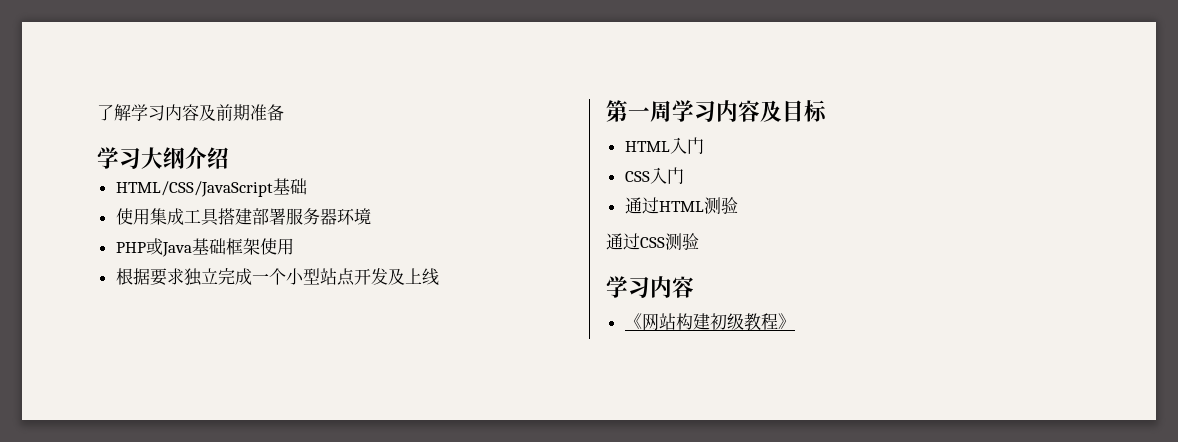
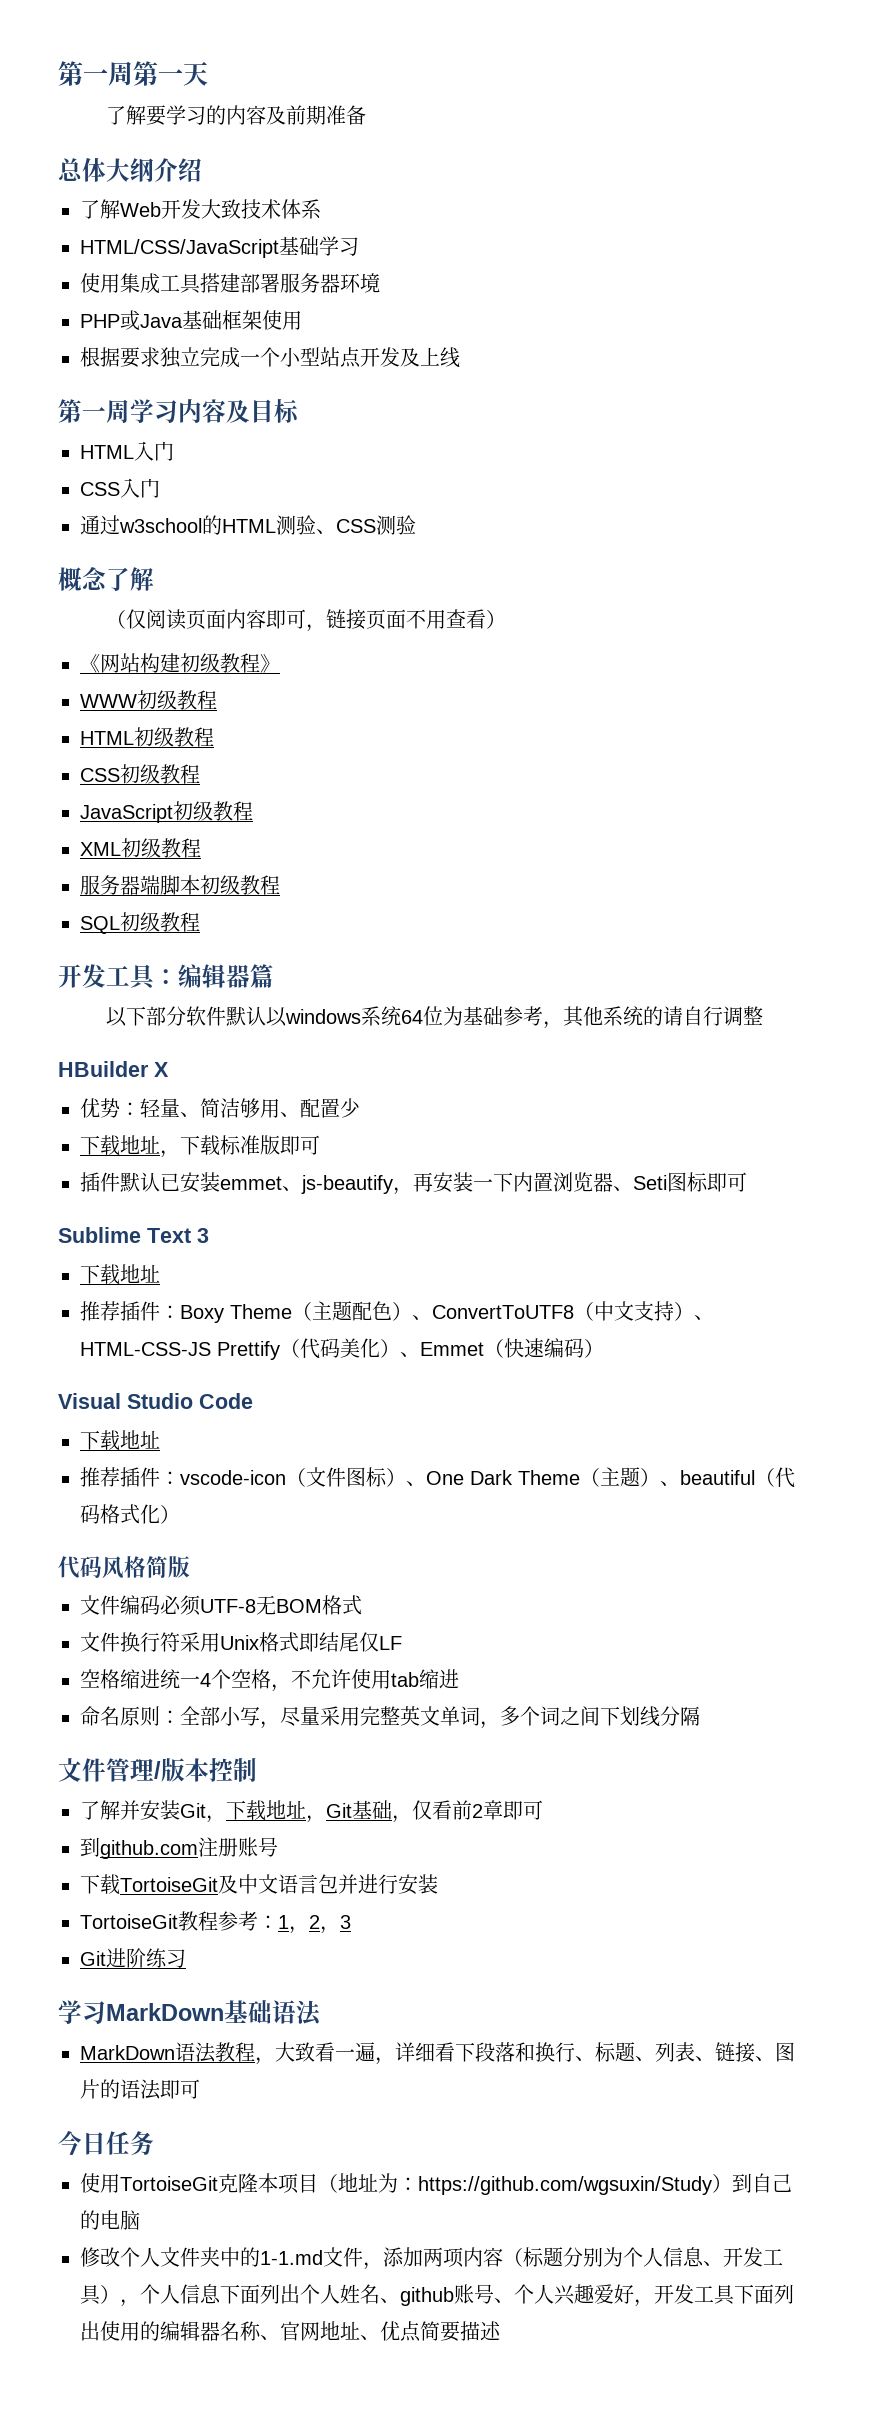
[97,104,165,121] 了解学习 -> [58,61,208,86] [106,105,227,126] 第一周第一天 // 了解要学习的
[97,147,141,169] 学习 -> [58,157,106,182] 总体
(229, 158) none -> [80,199,321,219] // 了解Web开发大致技术体系
(307, 186) none -> [319,236,359,256] 学习
(659, 205) none -> [119,515,222,535] w3school的
[606,233,640,250] // 通过 -> [316,529,336,534] 、
[606,276,694,298] 学习内容 -> [58,567,154,591] [106,609,507,632] 概念了解 // （仅阅读页面内容即可，链接页面不用查看）
(795, 321) none -> [80,690,217,710] [80,727,214,747] [80,764,200,784] [80,801,253,823] [80,838,201,858] [80,875,280,895] [80,912,200,934] [58,964,274,990] [106,1006,764,1029] [58,1061,169,1077] [80,1098,360,1118] [80,1135,320,1158] [80,1172,747,1195] [58,1227,209,1243] [80,1264,160,1285] [80,1301,714,1323] [80,1338,604,1360] [58,1393,253,1409] [80,1430,160,1451] [80,1467,795,1488] [80,1504,180,1524] [58,1556,190,1579] [80,1595,362,1616] [80,1632,402,1652] [80,1669,459,1692] [80,1706,700,1729] [58,1758,257,1782] [80,1800,543,1823] [80,1837,278,1859] [80,1874,438,1895] [80,1911,351,1934] [80,1948,186,1968] [58,2000,322,2026] [80,2042,795,2065] [80,2079,200,2100] [58,2131,154,2156] [80,2173,792,2195] [80,2210,140,2230] [80,2247,783,2270] [80,2284,794,2307] [80,2321,501,2342] // WWW初级教程 // HTML初级教程 // CSS初级教程 // JavaScript初级教程 // XML初级教程 // 服务器端脚本初级教程 // SQL初级教程 // 开发工具：编辑器篇 // 以下部分软件默认以windows系统64位为基础参考，其他系统的请自行调整 // HBuilder X // 优势：轻量、简洁够用、配置少 // 下载地址，下载标准版即可 // 插件默认已安装emmet、js-beautify，再安装一下内置浏览器、Seti图标即可 // Sublime Text 3 // 下载地址 // 推荐插件：Boxy Theme（主题配色）、ConvertToUTF8（中文支持）、HTML-CSS-JS Prettify（代码美化）、Emmet（快速编码） // Visual Studio Code // 下载地址 // 推荐插件：vscode-icon（文件图标）、One Dark Theme（主题）、beautiful（代码格式化） // 代码风格简版 // 文件编码必须UTF-8无BOM格式 // 文件换行符采用Unix格式即结尾仅LF // 空格缩进统一4个空格，不允许使用tab缩进 // 命名原则：全部小写，尽量采用完整英文单词，多个词之间下划线分隔 // 文件管理/版本控制 // 了解并安装Git，下载地址，Git基础，仅看前2章即可 // 到github.com注册账号 // 下载TortoiseGit及中文语言包并进行安装 // TortoiseGit教程参考：1，2，3 // Git进阶练习 // 学习MarkDown基础语法 // MarkDown语法教程，大致看一遍，详细看下段落和换行、标题、列表、链接、图片的语法即可 // 今日任务 // 使用TortoiseGit克隆本项目（地址为：https://github.com/wgsuxin/Study）到自己的电脑 // 修改个人文件夹中的1-1.md文件，添加两项内容（标题分别为个人信息、开发工具），个人信息下面列出个人姓名、github账号、个人兴趣爱好，开发工具下面列出使用的编辑器名称、官网地址、优点简要描述

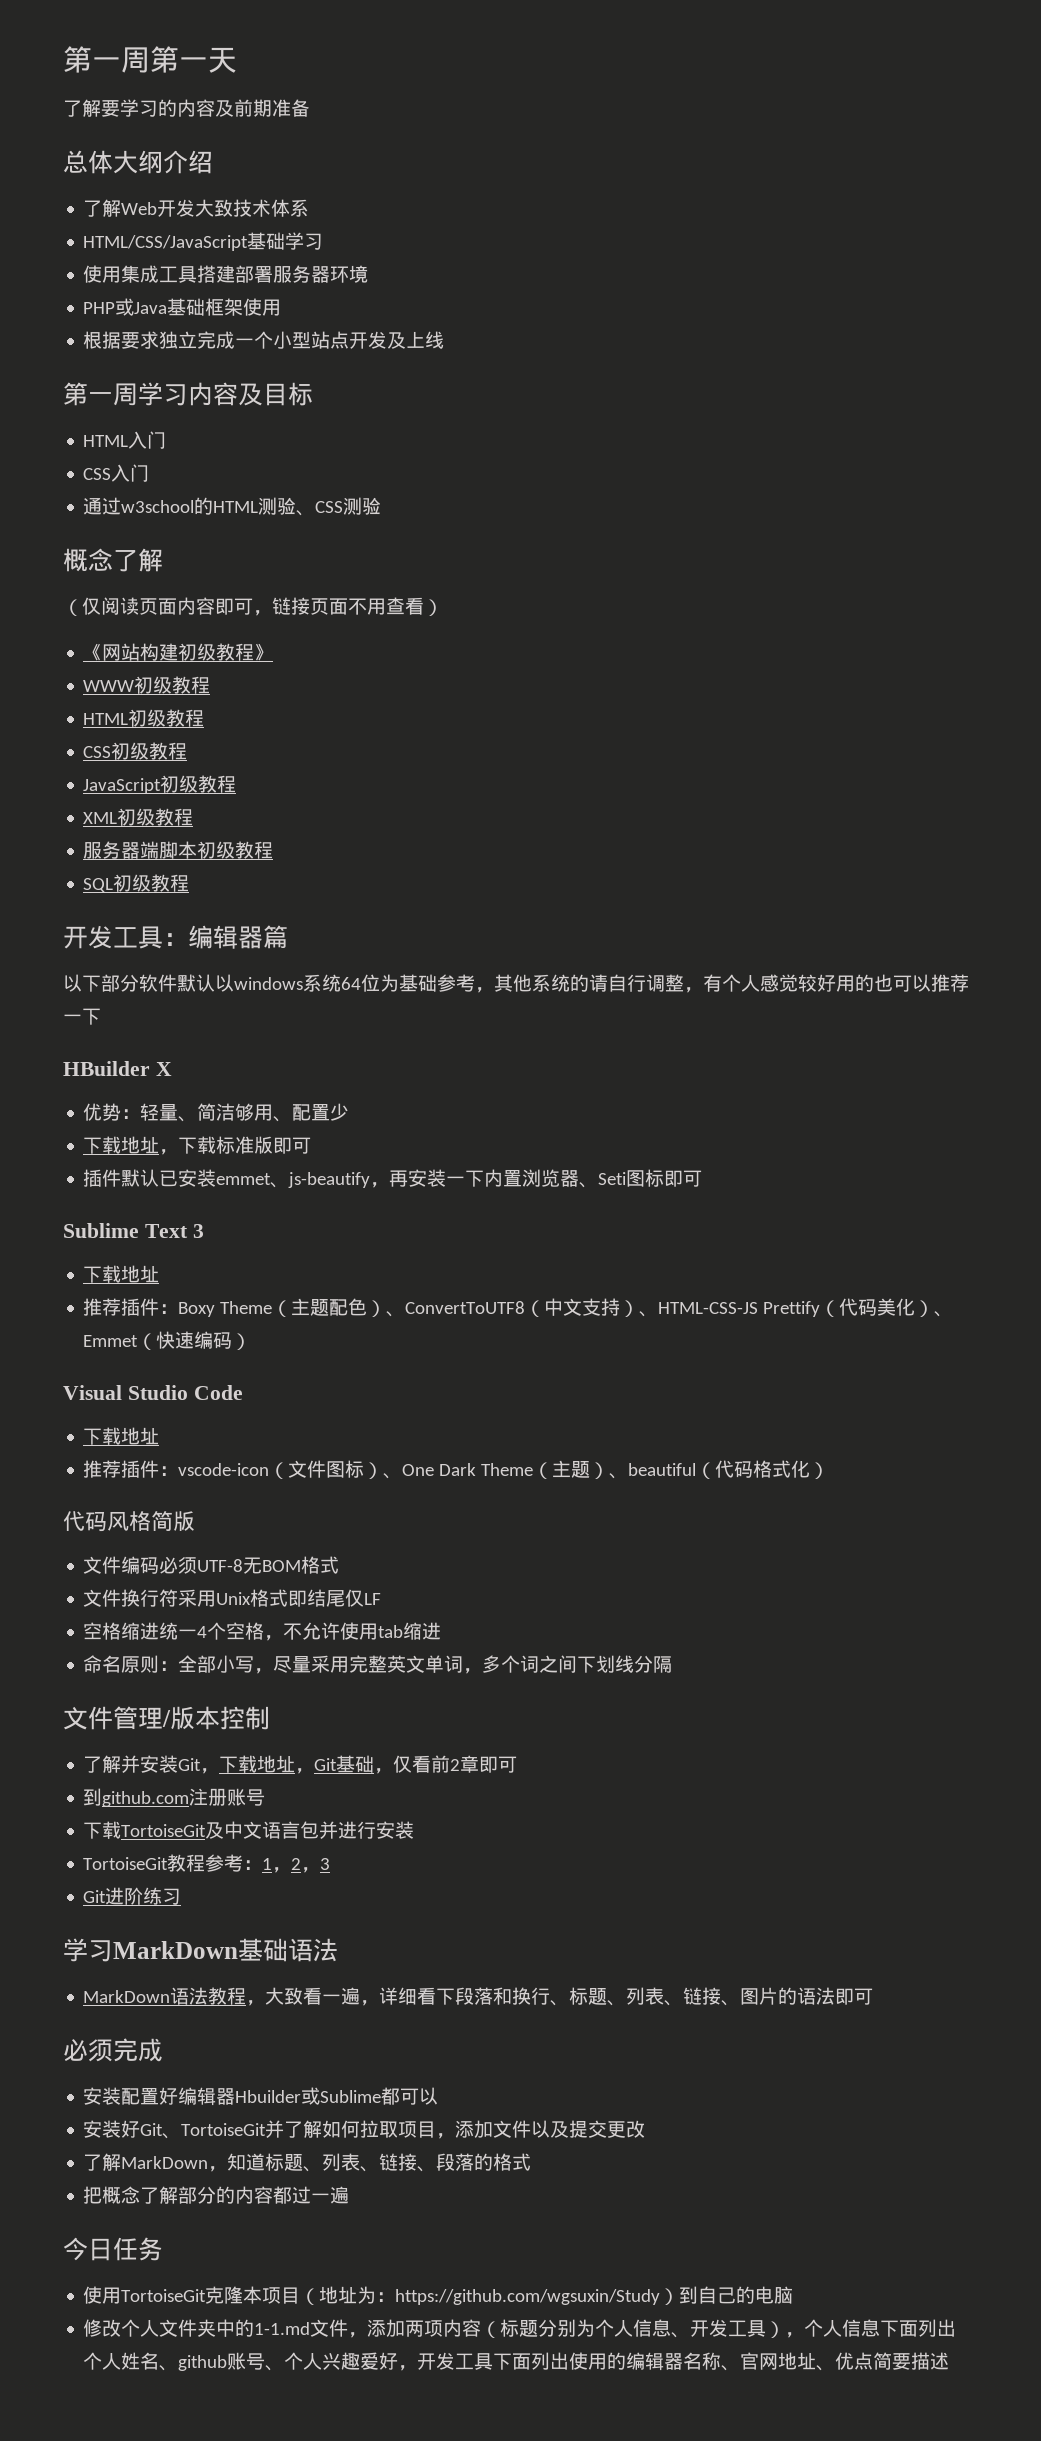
(764, 1015) none -> [684,974,969,993] [63,1008,101,1025] ，有个人感觉较好用的也可以推荐一下
(200, 2089) none -> [63,2038,163,2062] [83,2087,439,2106] [83,2120,646,2139] [83,2153,532,2172] [83,2186,350,2204] // 必须完成 // 安装配置好编辑器Hbuilder或Sublime都可以 // 安装好Git、TortoiseGit并了解如何拉取项目，添加文件以及提交更改 // 了解MarkDown，知道标题、列表、链接、段落的格式 // 把概念了解部分的内容都过一遍

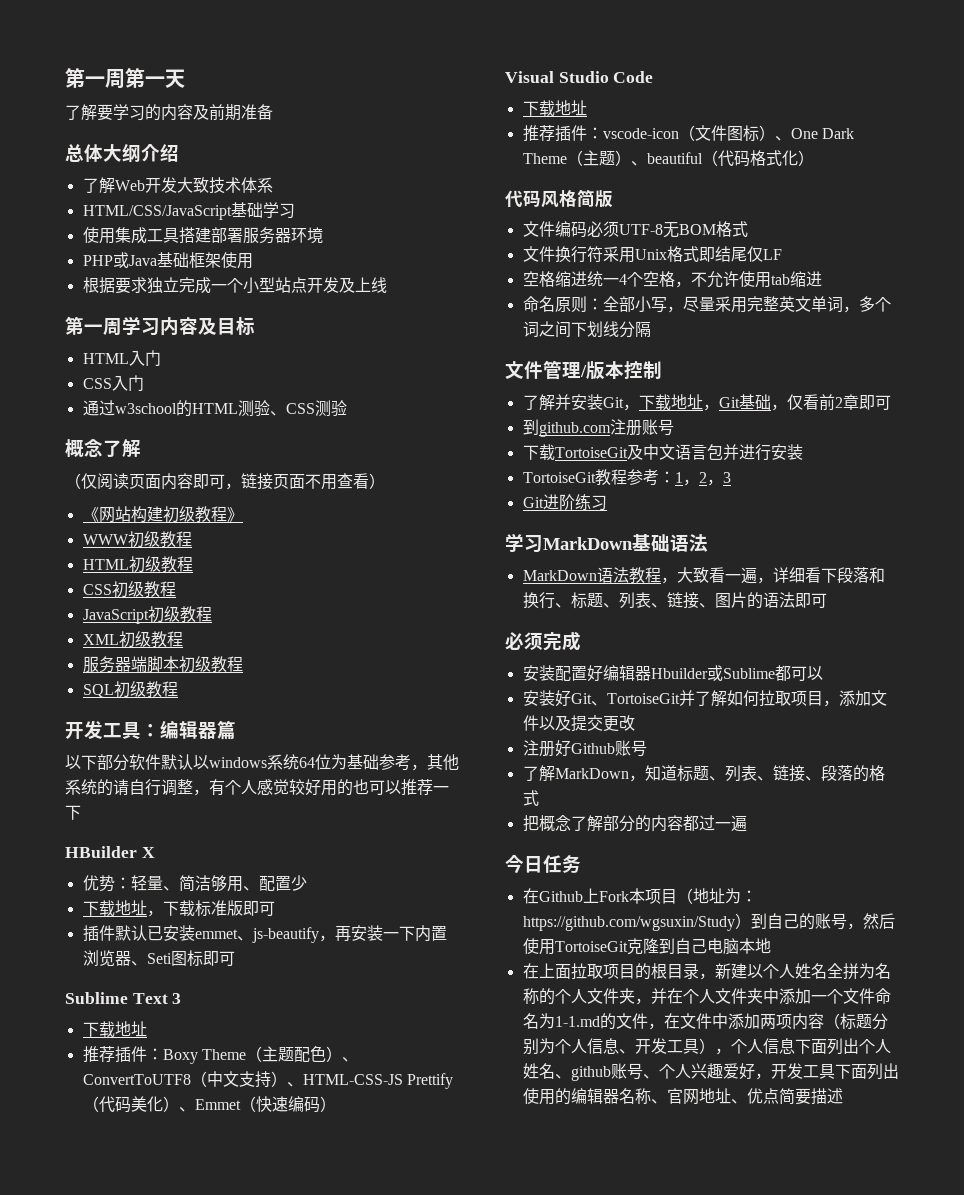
(646, 2129) none -> [522,740,647,757] // 注册好Github账号
[83,2286,244,2304] 使用TortoiseGit克隆 -> [522,888,629,904] 在Github上Fork
[755,2286,794,2304] [83,2319,368,2338] 电脑 // 修改个人文件夹中的1-1.md文件， -> [814,913,895,930] [522,938,771,955] [522,963,891,980] [522,988,891,1005] [522,1013,728,1030] 账号，然后使用TortoiseGit克隆到自己电脑本地 // 在上面拉取项目的根目录，新建以个人姓名全拼为名称的个人文件夹，并在个人文件夹中添加一个文件命名为1-1.md的文件，在文件中

